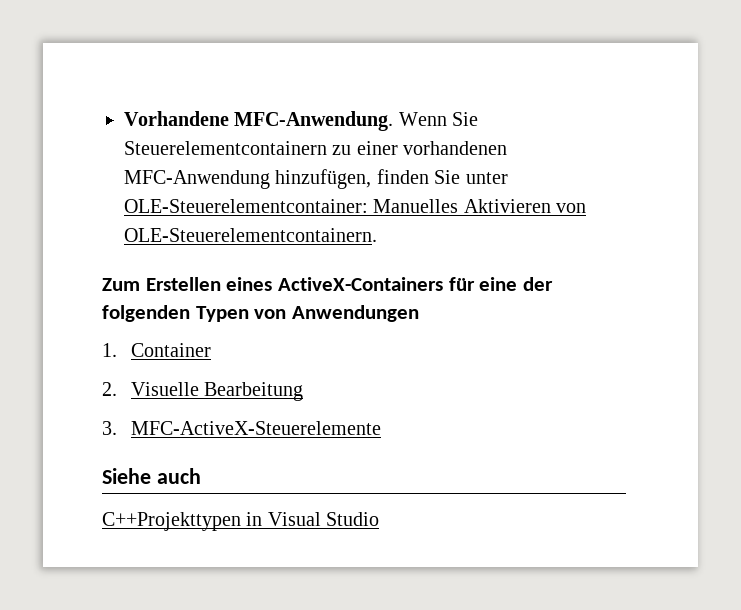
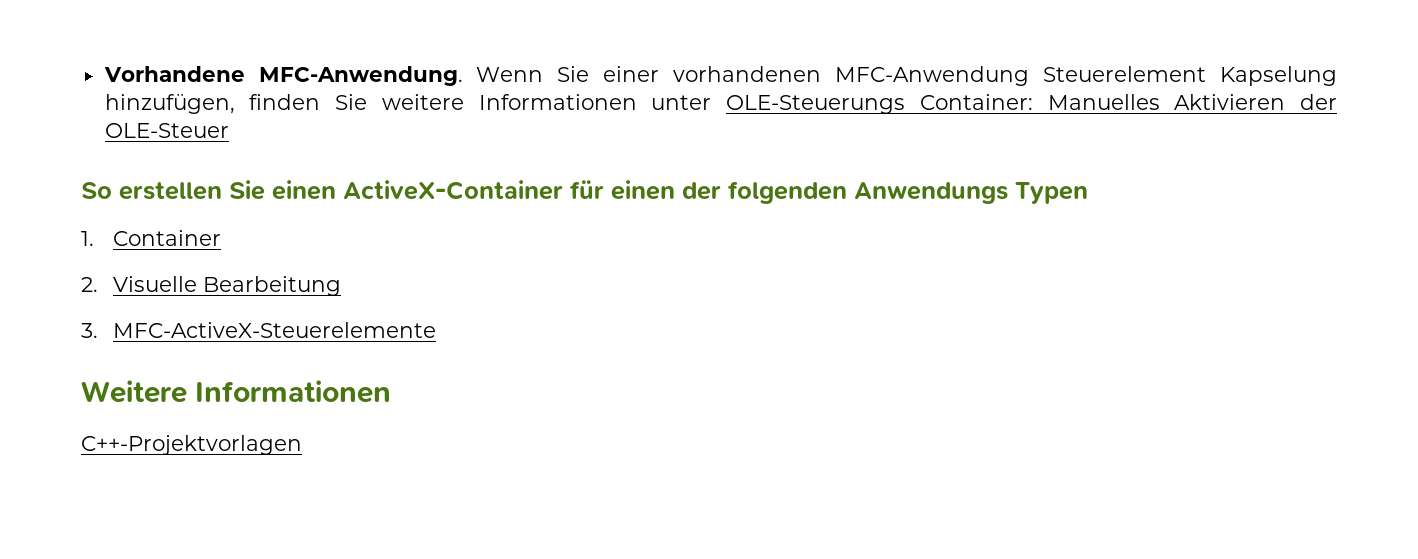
[124,141,352,155] Steuerelementcontainern zu -> (590, 74) none
(270, 179) none -> [1043,66,1338,86] Steuerelement Kapselung
[465,172,508,184] [124,199,587,213] [124,228,377,242] [102,277,518,291] unter OLE-Steuerelementcontainer: Manuelles Aktivieren von OLE-Steuerelementcontainern. // Zum Erstellen eines ActiveX-Containers für eine -> [381,94,1337,114] [104,123,229,138] [81,180,675,200] weitere Informationen unter OLE-Steuerungs Container: Manuelles Aktivieren der OLE-Steuer // So erstellen Sie einen ActiveX-Container für einen
(190, 313) none -> [854,182,1008,204] Anwendungs
[254,305,420,322] von Anwendungen -> (1088, 193) none
[102,468,201,484] [102,512,380,531] Siehe auch // C++Projekttypen in Visual Studio -> [81,380,392,403] [81,435,302,455] Weitere Informationen // C++-Projektvorlagen

